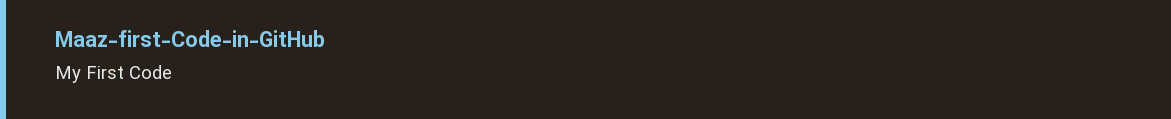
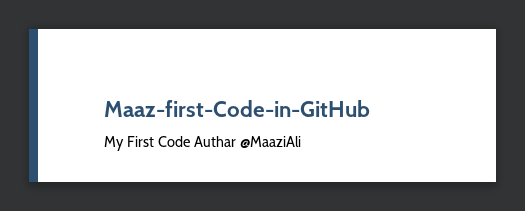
(172, 72) none -> [193,136,301,148] Authar @MaaziAli

